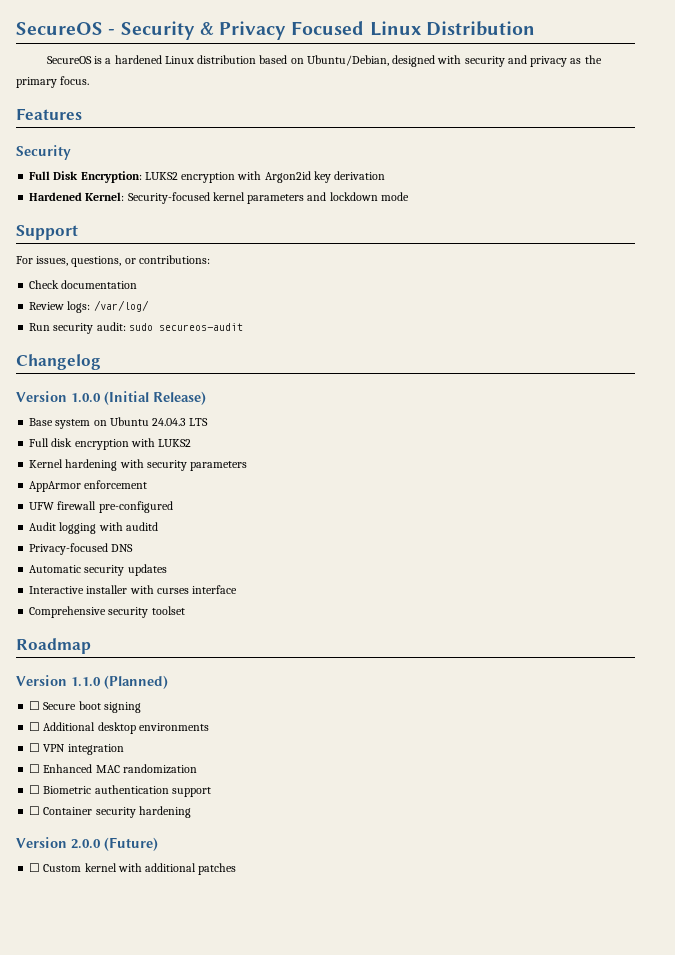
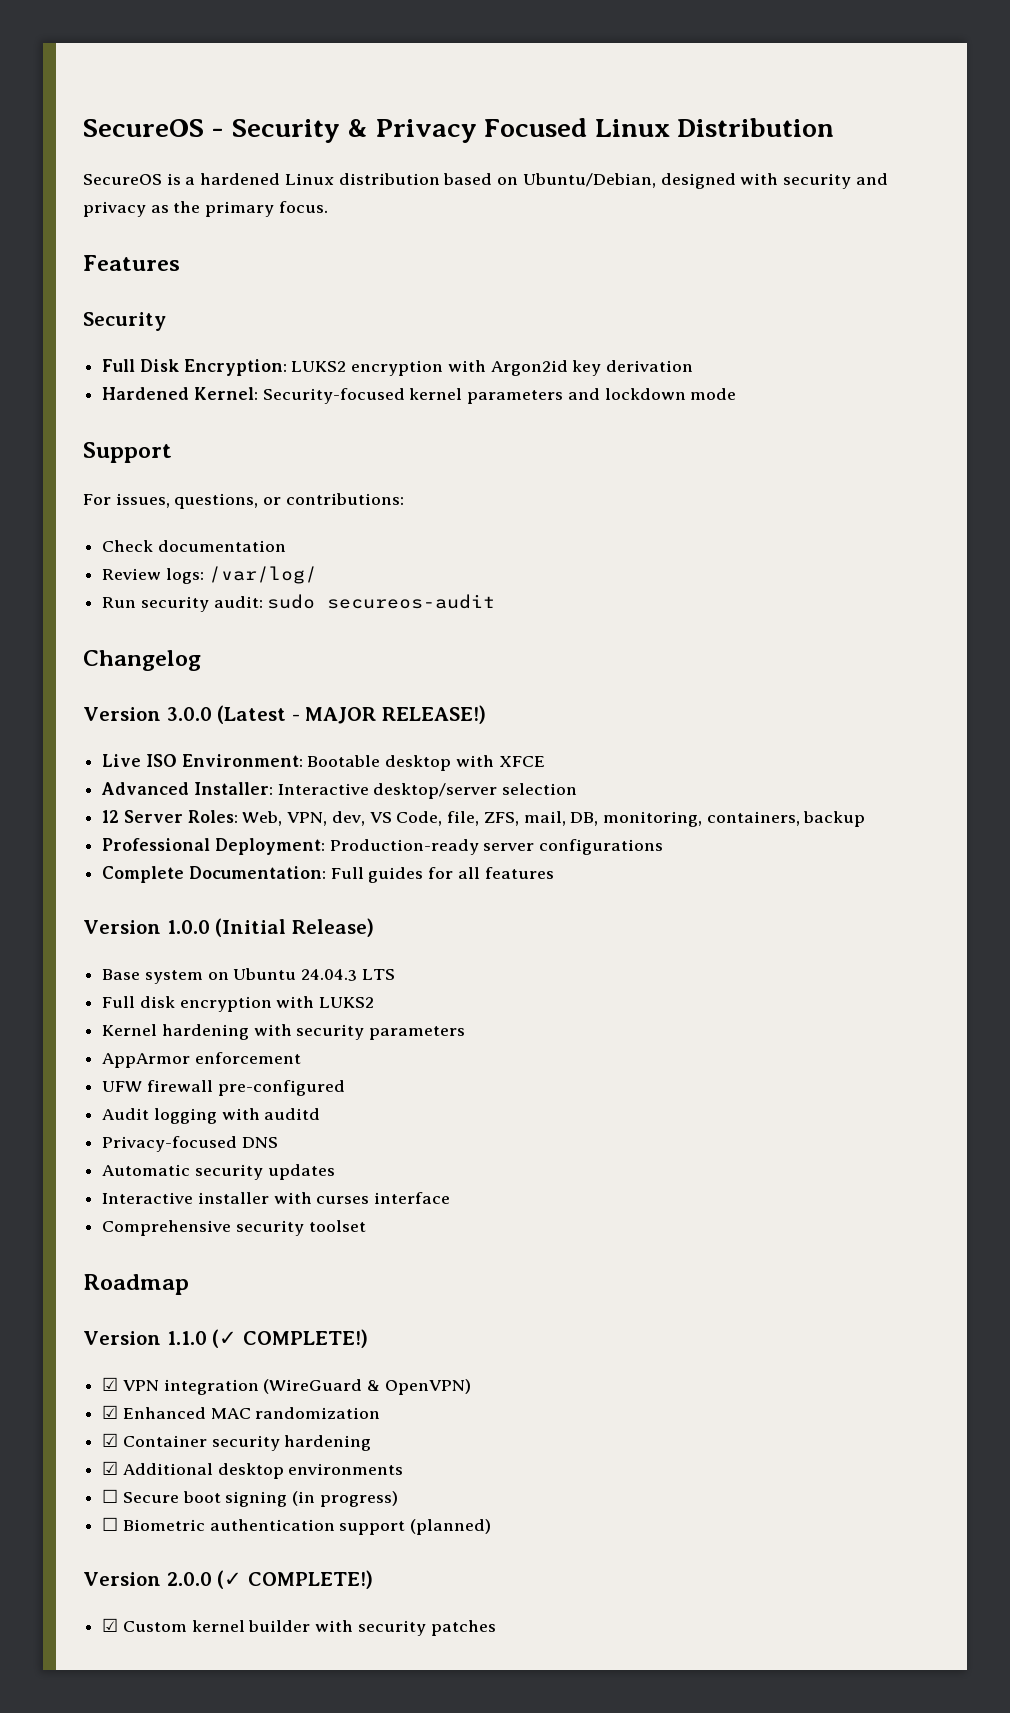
(101, 362) none -> [83,705,486,724] [102,754,545,771] [101,782,578,799] [102,810,866,827] [102,838,664,855] [102,866,554,883] // Version 3.0.0 (Latest - MAJOR RELEASE!) // Live ISO Environment: Bootable desktop with XFCE // Advanced Installer: Interactive desktop/server selection // 12 Server Roles: Web, VPN, dev, VS Code, file, ZFS, mail, DB, monitoring, containers, backup // Professional Deployment: Production-ready server configurations // Complete Documentation: Full guides for all features
[104,675,168,689] [29,701,141,713] [29,722,209,734] [29,743,124,755] [29,764,197,774] [29,785,211,797] [29,806,191,818] [16,837,158,851] [29,863,197,872] (Planned) // ☐ Secure boot signing // ☐ Additional desktop environments // ☐ VPN integration // ☐ Enhanced MAC randomization // ☐ Biometric authentication support // ☐ Container security hardening // Version 2.0.0 (Future) // ☐ Custom kernel with additional -> [212,1329,368,1348] [102,1377,471,1395] [102,1405,381,1419] [102,1433,372,1451] [102,1461,404,1479] [102,1489,398,1507] [102,1517,492,1535] [83,1570,373,1589] [102,1618,426,1636] (✓ COMPLETE!) // ☑ VPN integration (WireGuard & OpenVPN) // ☑ Enhanced MAC randomization // ☑ Container security hardening // ☑ Additional desktop environments // ☐ Secure boot signing (in progress) // ☐ Biometric authentication support (planned) // Version 2.0.0 (✓ COMPLETE!) // ☑ Custom kernel builder with security

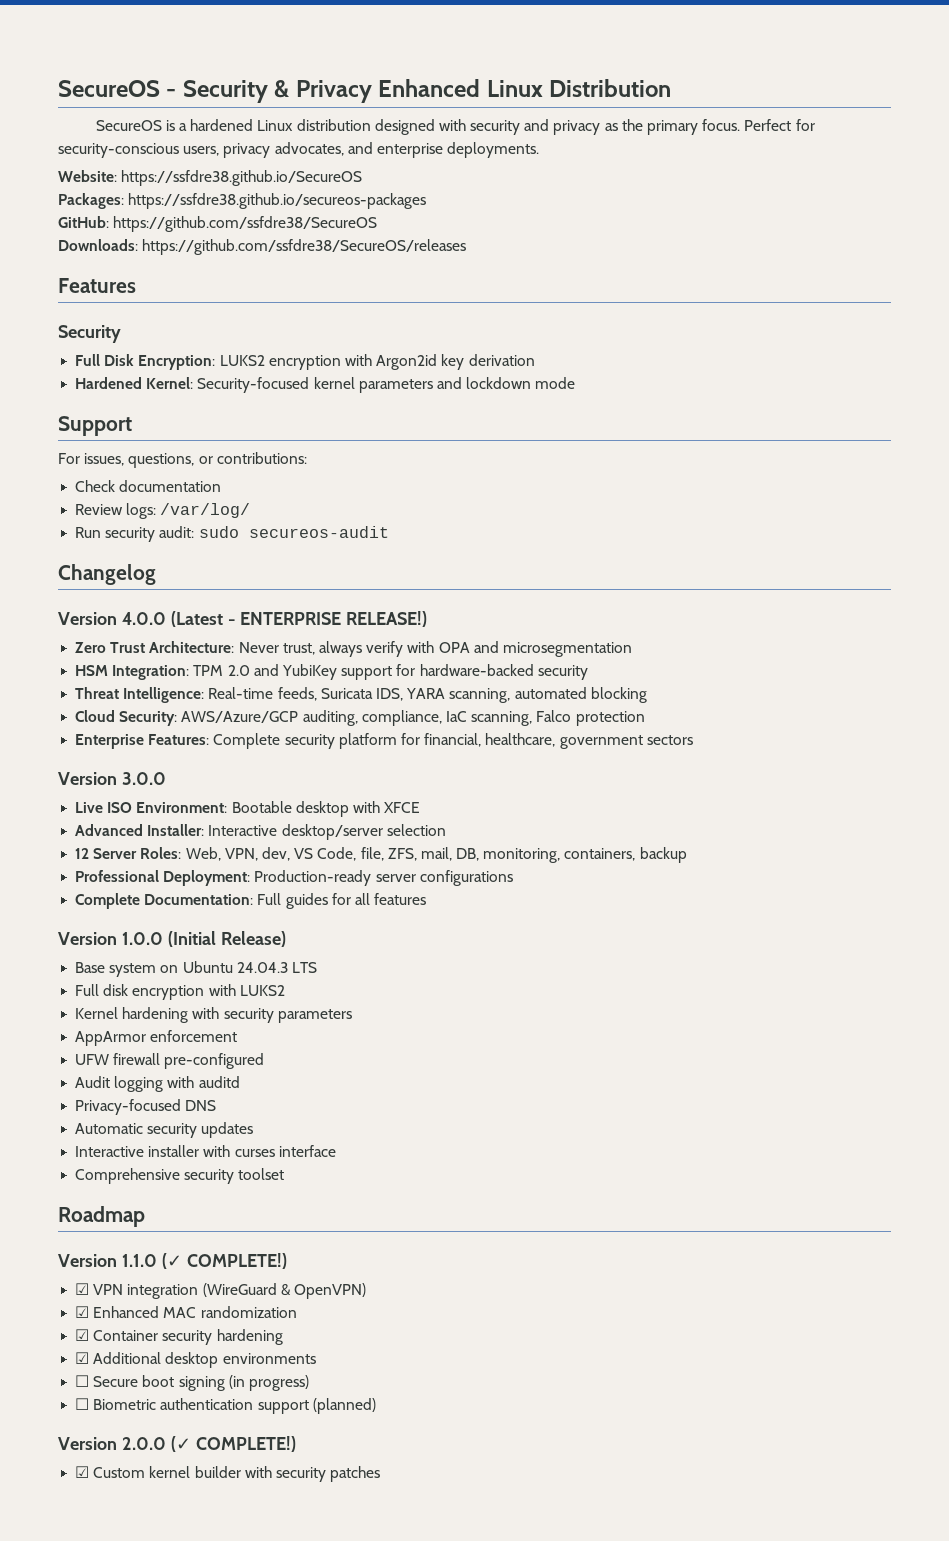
[484,118,588,137] Focused -> [378,79,481,97] Enhanced
[443,173,656,188] based on Ubuntu/Debian, -> (371, 125) none
(328, 207) none -> [744,119,815,131] [58,142,540,158] [58,170,363,186] [58,193,427,209] [58,216,378,232] [58,239,467,255] Perfect for security-conscious users, privacy advocates, and enterprise deployments. // Website: https://ssfdre38.github.io/SecureOS // Packages: https://ssfdre38.github.io/secureos-packages // GitHub: https://github.com/ssfdre38/SecureOS // Downloads: https://github.com/ssfdre38/SecureOS/releases
[166,707,212,721] 3.0.0 -> [121,612,166,625] 4.0.0
[305,707,377,724] MAJOR -> [240,612,342,625] ENTERPRISE
(486, 714) none -> [75,641,632,657] [75,664,588,680] [75,687,647,703] [75,710,645,726] [75,733,693,749] [58,772,166,785] // Zero Trust Architecture: Never trust, always verify with OPA and microsegmentation // HSM Integration: TPM 2.0 and YubiKey support for hardware-backed security // Threat Intelligence: Real-time feeds, Suricata IDS, YARA scanning, automated blocking // Cloud Security: AWS/Azure/GCP auditing, compliance, IaC scanning, Falco protection // Enterprise Features: Complete security platform for financial, healthcare, government sectors // Version 3.0.0

